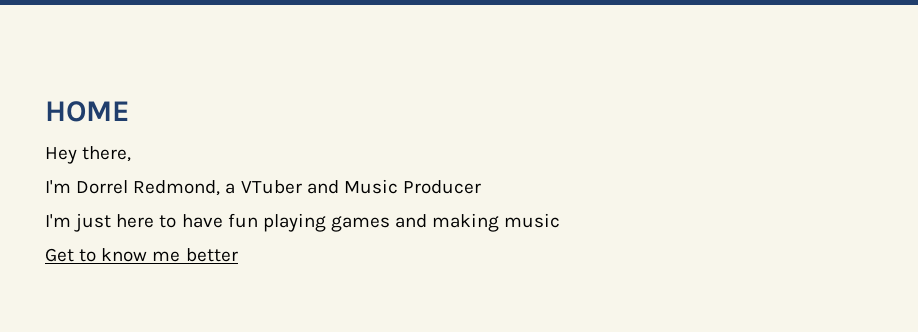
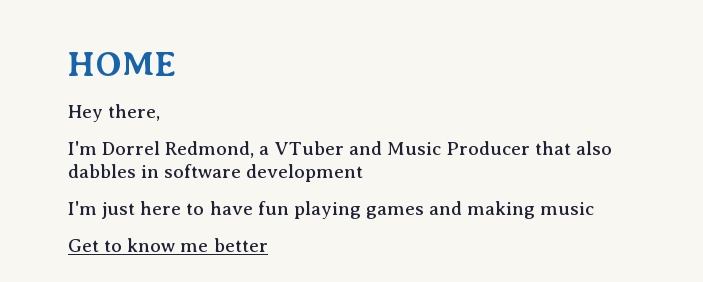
(481, 187) none -> [535,141,613,155] [68,164,364,182] that also dabbles in software development

